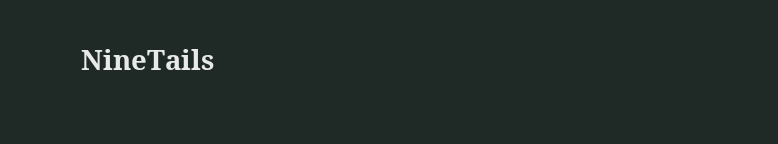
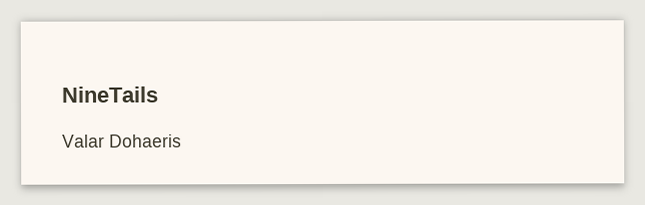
(214, 59) none -> [62,134,182,148] // Valar Dohaeris

